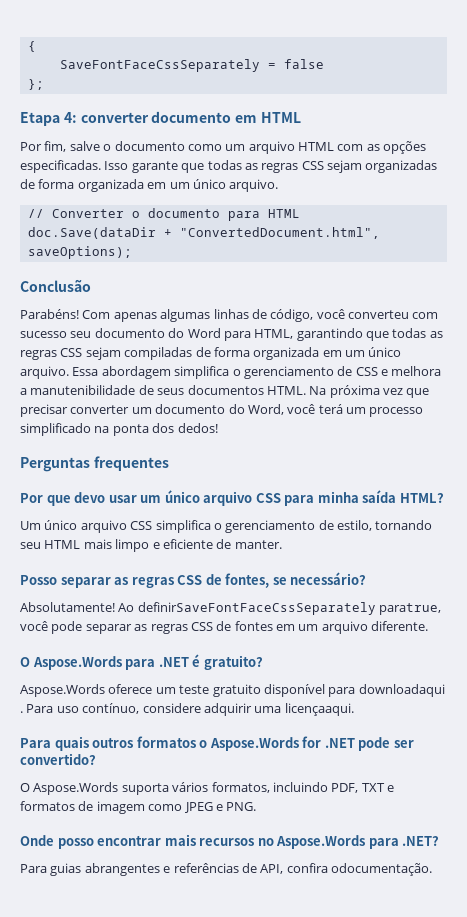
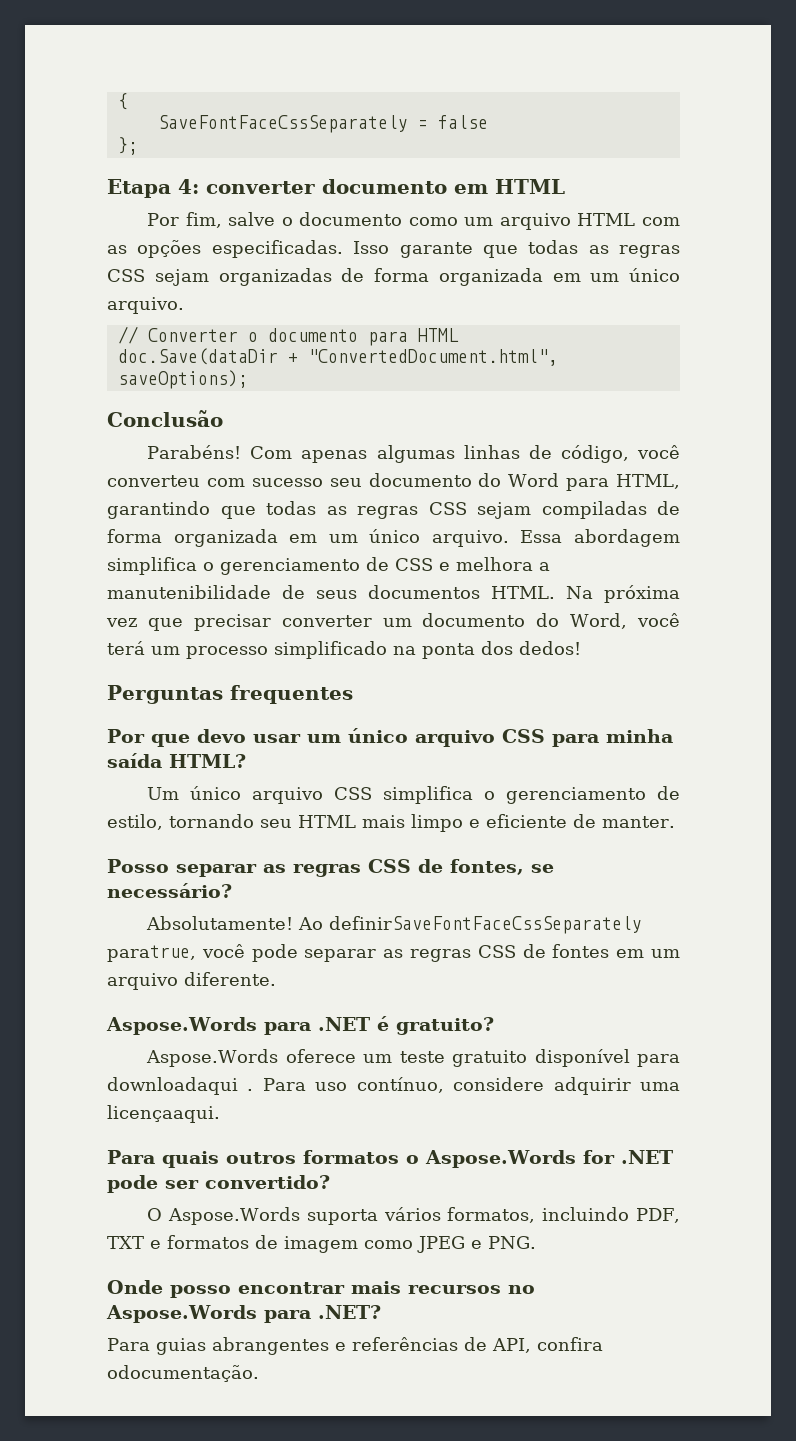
[20,657,30,667] O -> (276, 979) none

